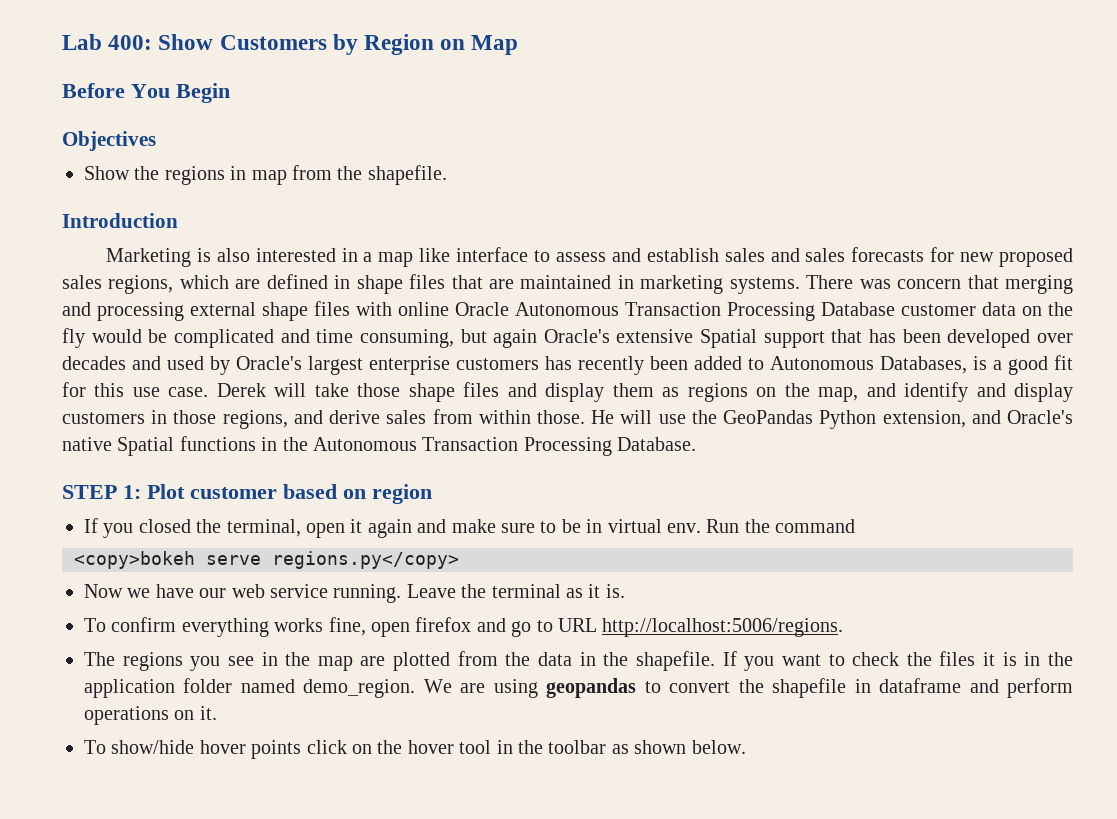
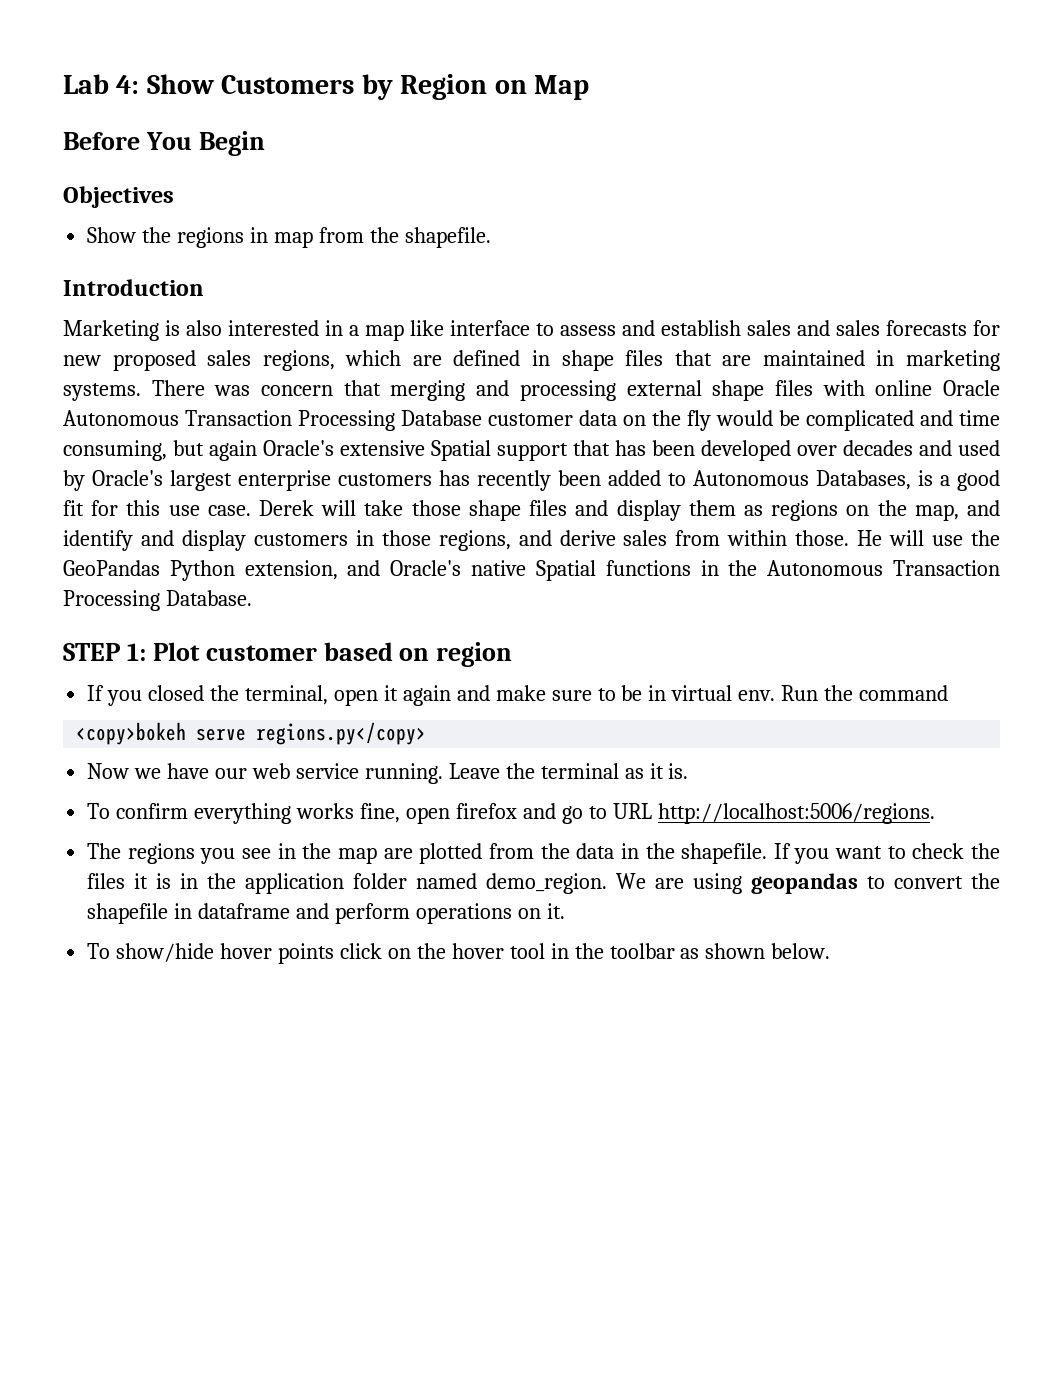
[108,35,153,50] 400: -> [116,75,140,94] 4:

